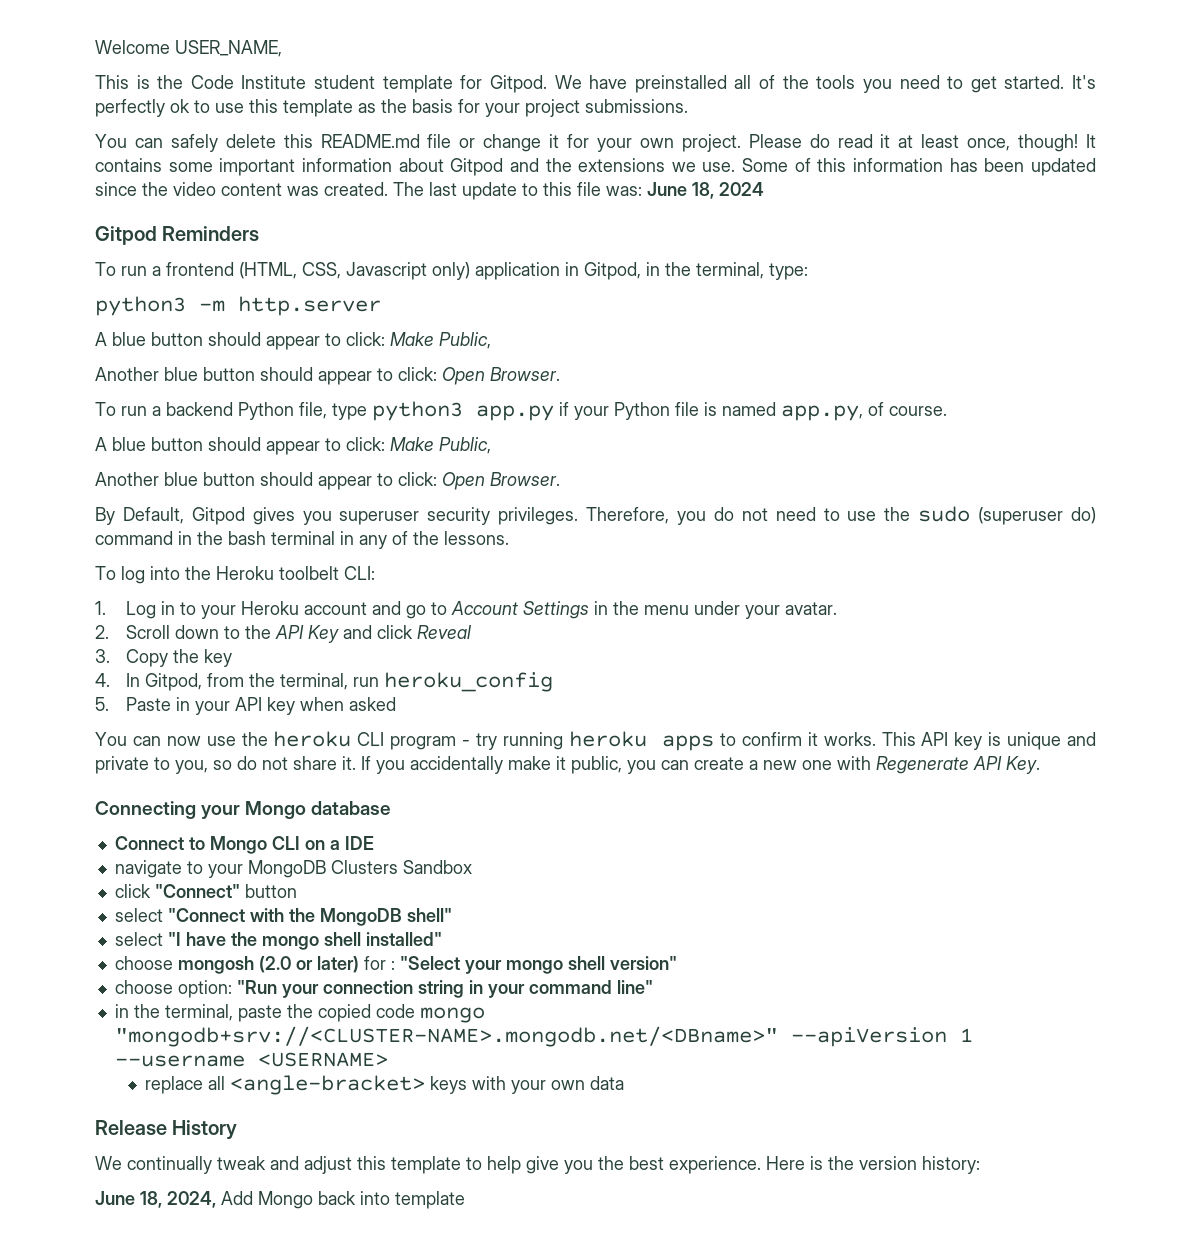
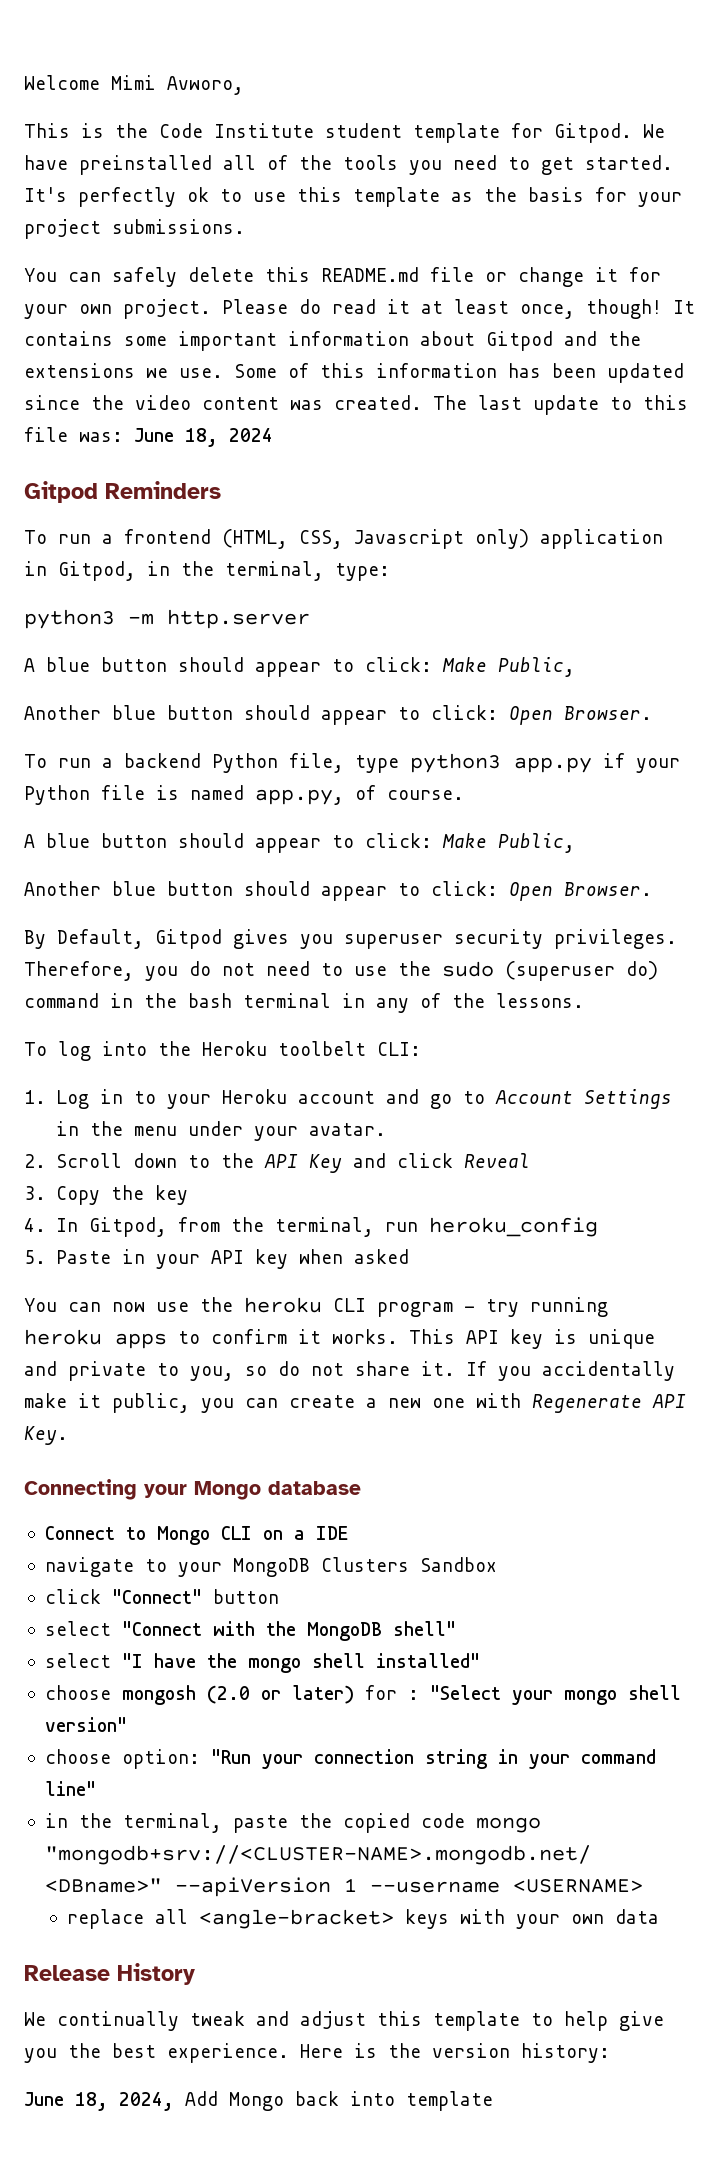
[175,40,282,57] USER_NAME, -> [111,75,244,95] Mimi Avworo,

